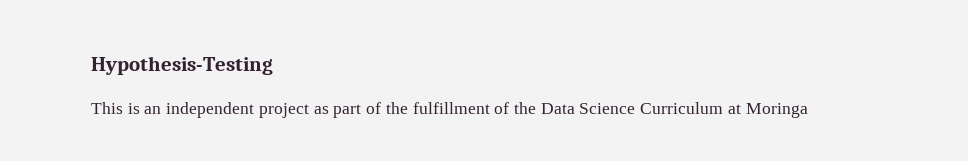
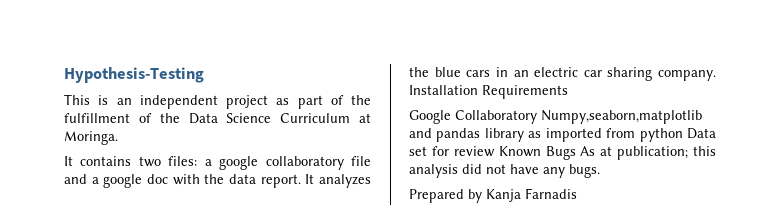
[745,103,808,118] Moringa -> [64,131,118,145] [64,156,371,170] [64,174,371,188] [409,67,716,81] [409,85,568,99] [409,110,702,124] [409,128,716,142] [409,146,716,160] [409,164,600,178] [409,188,577,203] Moringa. // It contains two files: a google collaboratory file and a google doc with the data report. It analyzes the blue cars in an electric car sharing company. Installation Requirements // Google Collaboratory Numpy,seaborn,matplotlib and pandas library as imported from python Data set for review Known Bugs As at publication; this analysis did not have any bugs. // Prepared by Kanja Farnadis

